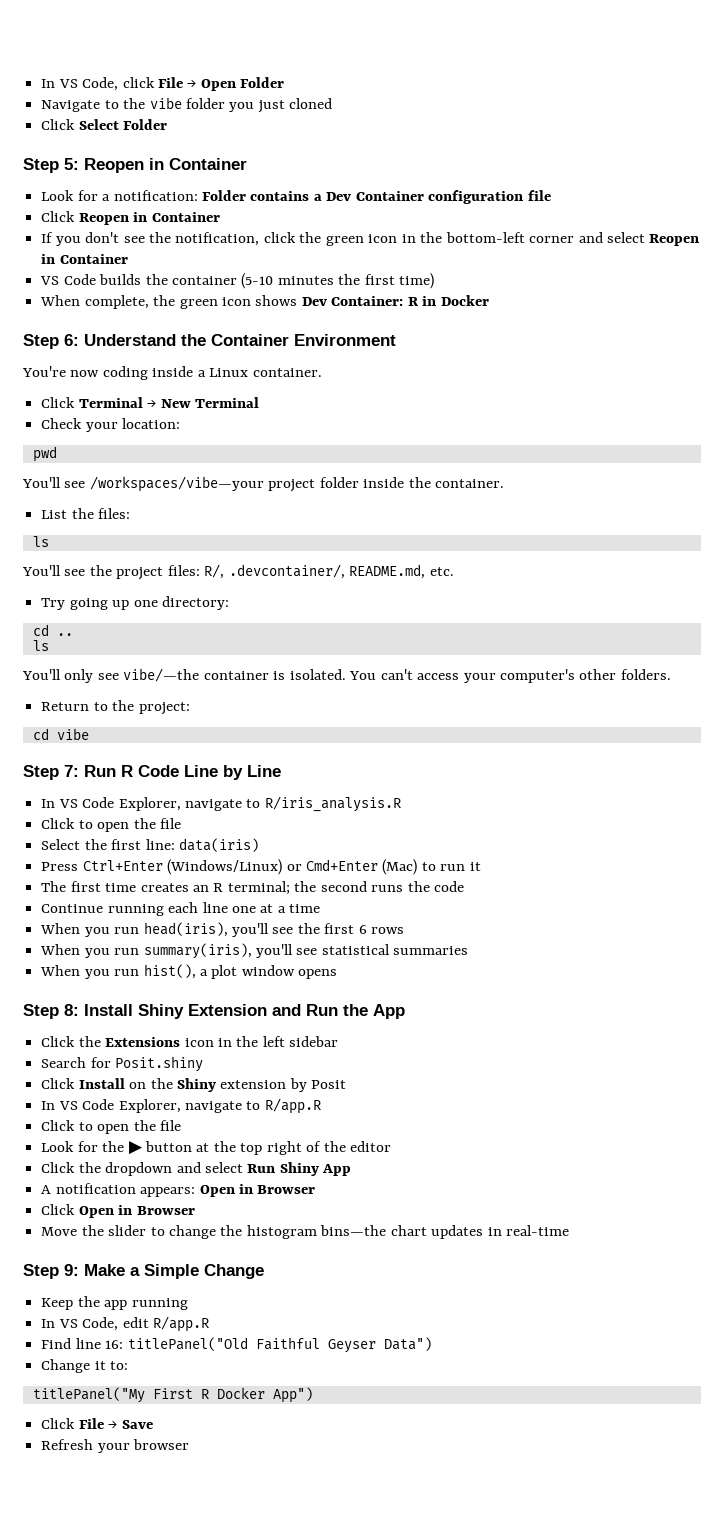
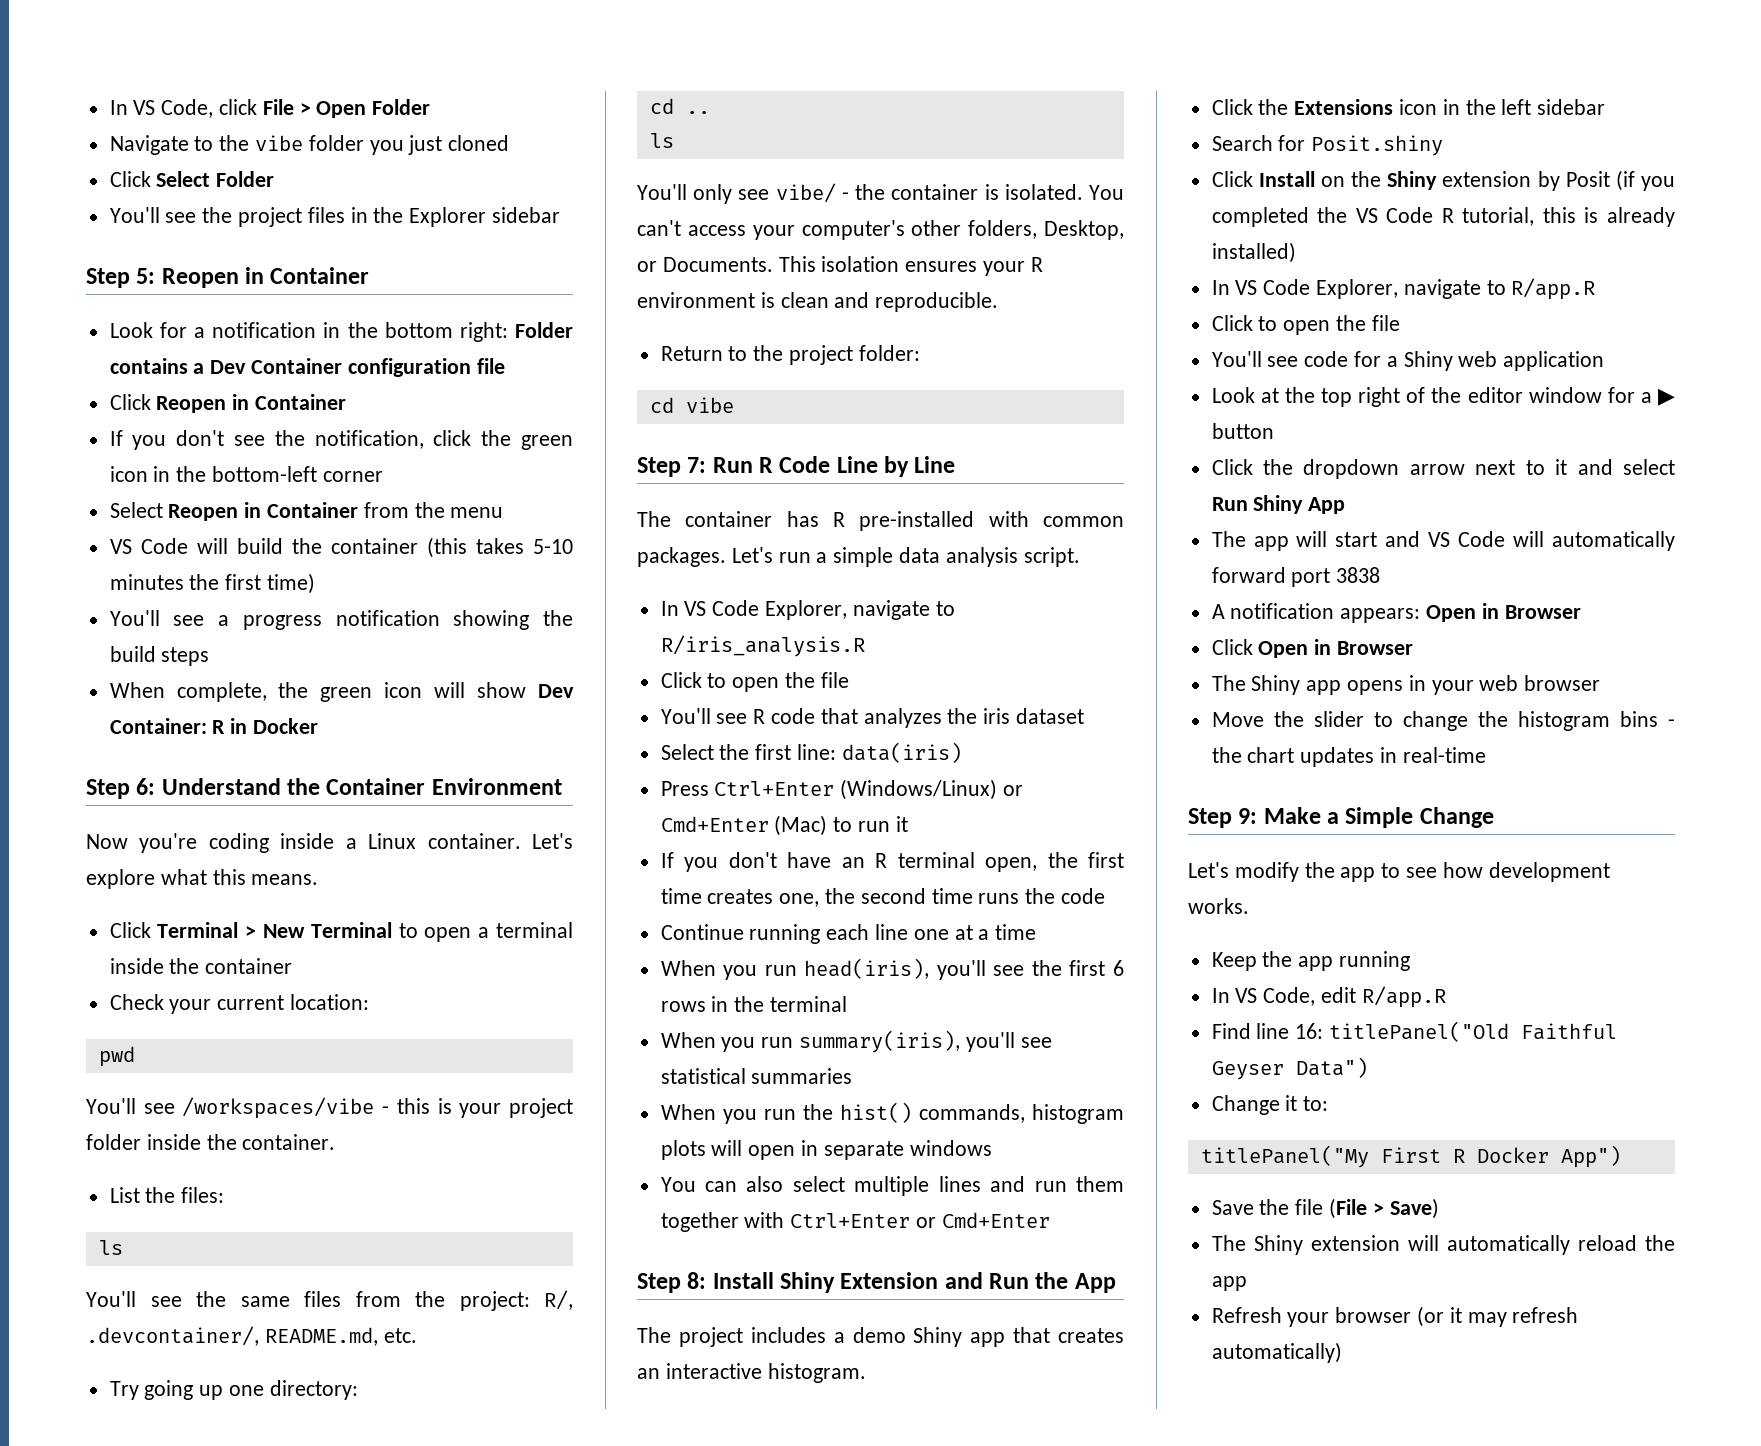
[187,79,197,88] → -> [299,103,311,115] >
(168, 124) none -> [109,207,561,227] // You'll see the project files in the Explorer sidebar
[113,190,198,201] notification: -> [212,322,508,342] notification in the bottom right:
[578,232,700,246] [41,254,128,264] [40,273,435,289] and select Reopen in Container // VS Code builds the container (5-10 minutes the first time) -> [109,502,504,521] [109,537,573,558] [109,573,316,594] [109,610,573,630] [109,646,210,666] // Select Reopen in Container from the menu // VS Code will build the container (this takes 5-10 minutes the first time) // You'll see a progress notification showing the build steps
[255,295,298,306] shows -> [434,682,527,698] will show
[22,366,100,377] You're now -> [86,833,198,853] Now you're
(322, 372) none -> [532,833,573,849] [86,869,319,889] Let's explore what this means.
[147,399,157,408] → -> [245,926,257,938] >
(259, 402) none -> [398,922,573,942] [109,958,293,974] to open a terminal inside the container
(118, 427) none -> [217,995,285,1010] current
[89,476,264,492] /workspaces/vibe—your -> [182,1097,502,1119] /workspaces/vibe - this is your
[116,565,200,580] project files: -> [240,1291,530,1311] same files from the project:
[123,668,200,682] vibe/—the -> [775,183,886,203] vibe/ - the
[620,669,671,680] folders. -> [968,220,1124,240] [637,256,1043,276] [637,292,999,312] folders, Desktop, or Documents. This isolation ensures your R environment is clean and reproducible.
[138,702,190,715] project: -> [789,345,920,365] project folder:
(281, 771) none -> [637,511,1124,531] [637,547,1080,567] // The container has R pre-installed with common packages. Let's run a simple data analysis script.
(181, 823) none -> [660,708,1085,728] // You'll see R code that analyzes the iris dataset
[41,881,290,895] The first time creates an R terminal; -> [660,852,1124,872] [660,888,820,907] If you don't have an R terminal open, the first time creates one,
(367, 886) none -> [931,888,973,904] time
(405, 930) none -> [711,996,848,1012] in the terminal
[143,964,338,979] hist(), a plot window opens -> [802,1102,1124,1124] [660,1140,992,1160] [660,1176,1124,1196] [660,1212,1050,1232] the hist() commands, histogram plots will open in separate windows // You can also select multiple lines and run them together with Ctrl+Enter or Cmd+Enter
(405, 1011) none -> [637,1327,1124,1347] [637,1363,866,1383] // The project includes a demo Shiny app that creates an interactive histogram.
(347, 1084) none -> [1615,170,1675,191] [1211,207,1675,227] [1211,242,1296,263] (if you completed the VS Code R tutorial, this is already installed)
[41,1141,192,1155] Look for the ▶ button -> [1211,351,1605,371] [1211,387,1255,403] You'll see code for a Shiny web application // Look
(392, 1146) none -> [1528,387,1675,406] [1211,423,1274,439] window for a ▶ button
(173, 1169) none -> [1409,459,1568,475] arrow next to it
(352, 1170) none -> [1211,531,1675,551] [1211,567,1381,587] // The app will start and VS Code will automatically forward port 3838
(195, 1210) none -> [1211,675,1601,695] // The Shiny app opens in your web browser
[320,1225,387,1236] bins—the -> [1619,711,1675,727] [1211,747,1242,763] bins - the
(264, 1271) none -> [1188,862,1610,882] [1188,898,1249,914] // Let's modify the app to see how development works.
[41,1418,153,1429] [41,1439,190,1453] Click File → Save // Refresh your browser -> [1211,1198,1439,1219] [1211,1235,1675,1255] [1211,1276,1247,1291] [1211,1306,1579,1327] [1211,1342,1342,1363] Save the file (File > Save) // The Shiny extension will automatically reload the app // Refresh your browser (or it may refresh automatically)

